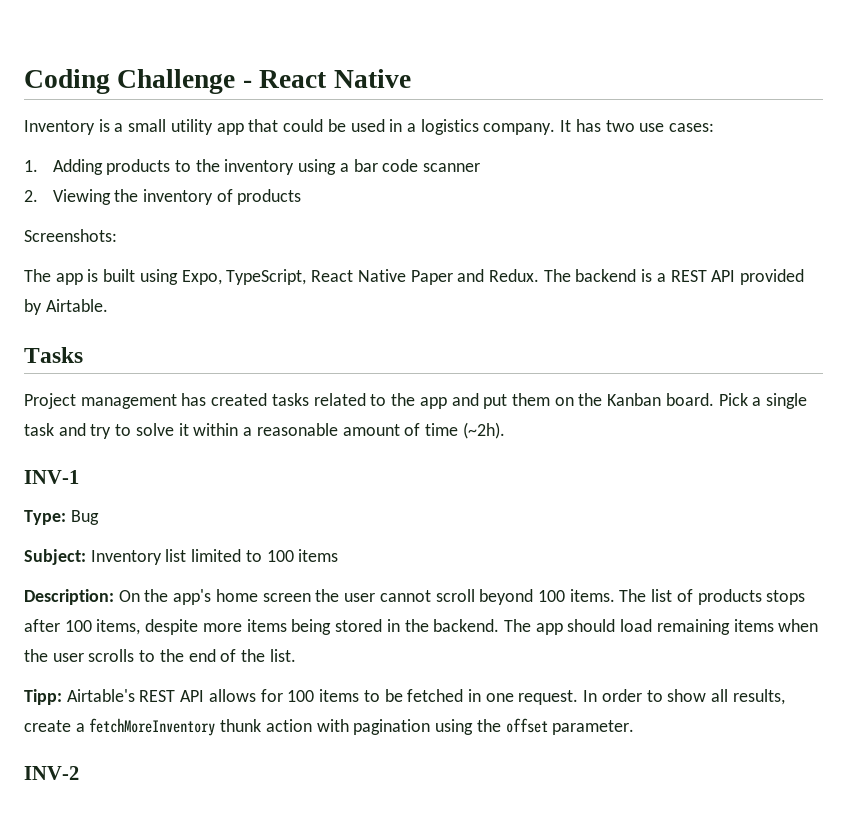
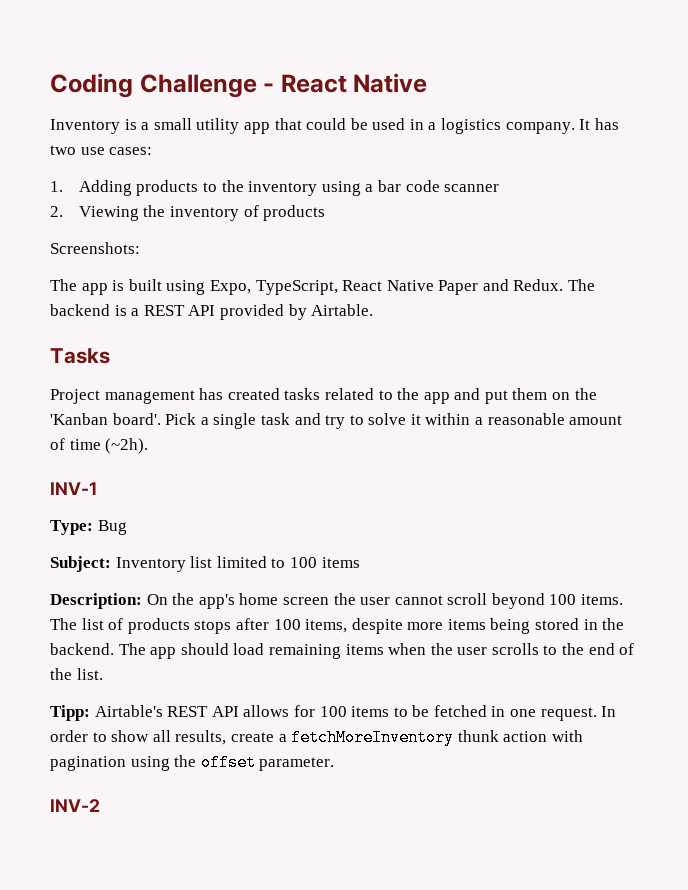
[607,393,714,406] Kanban board. -> [50,413,161,425] 'Kanban board'.

